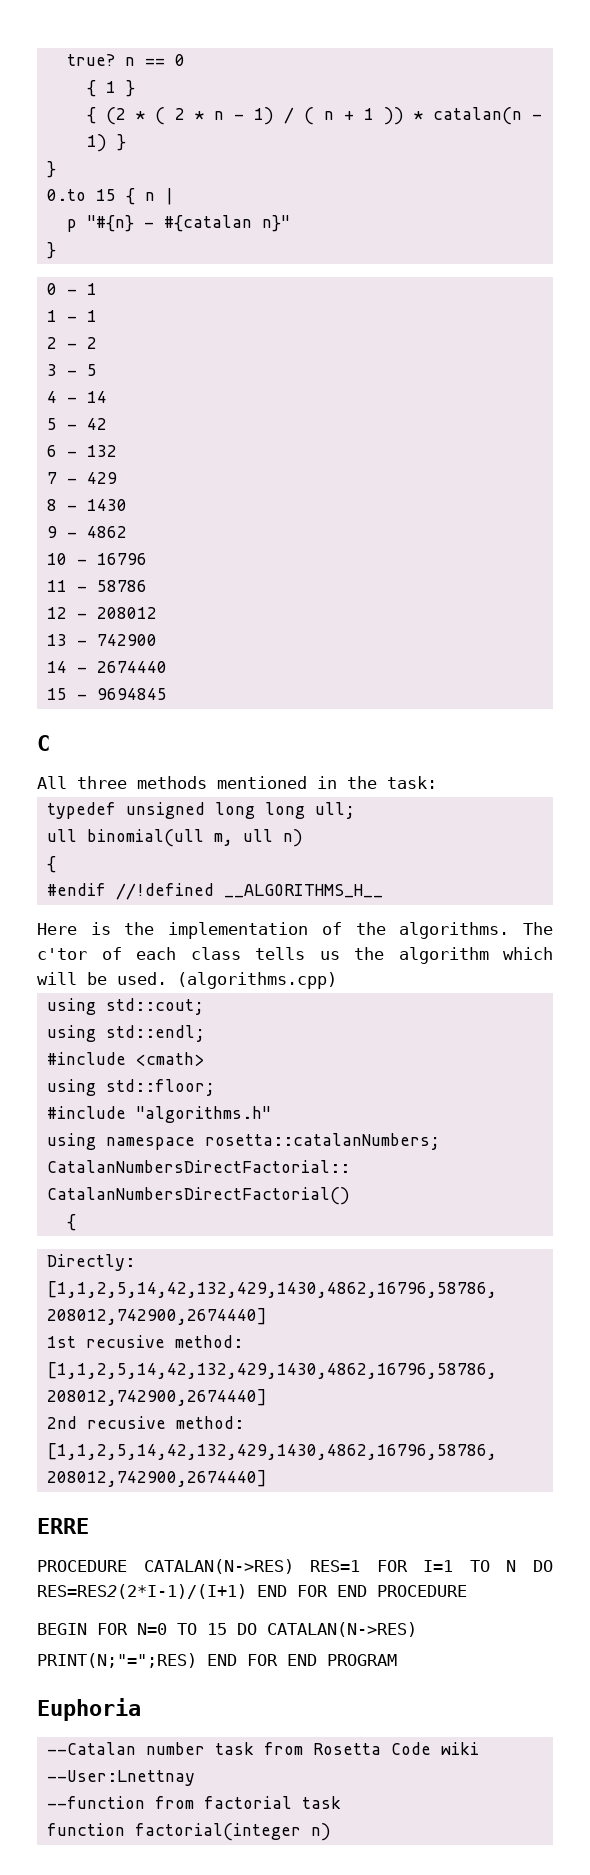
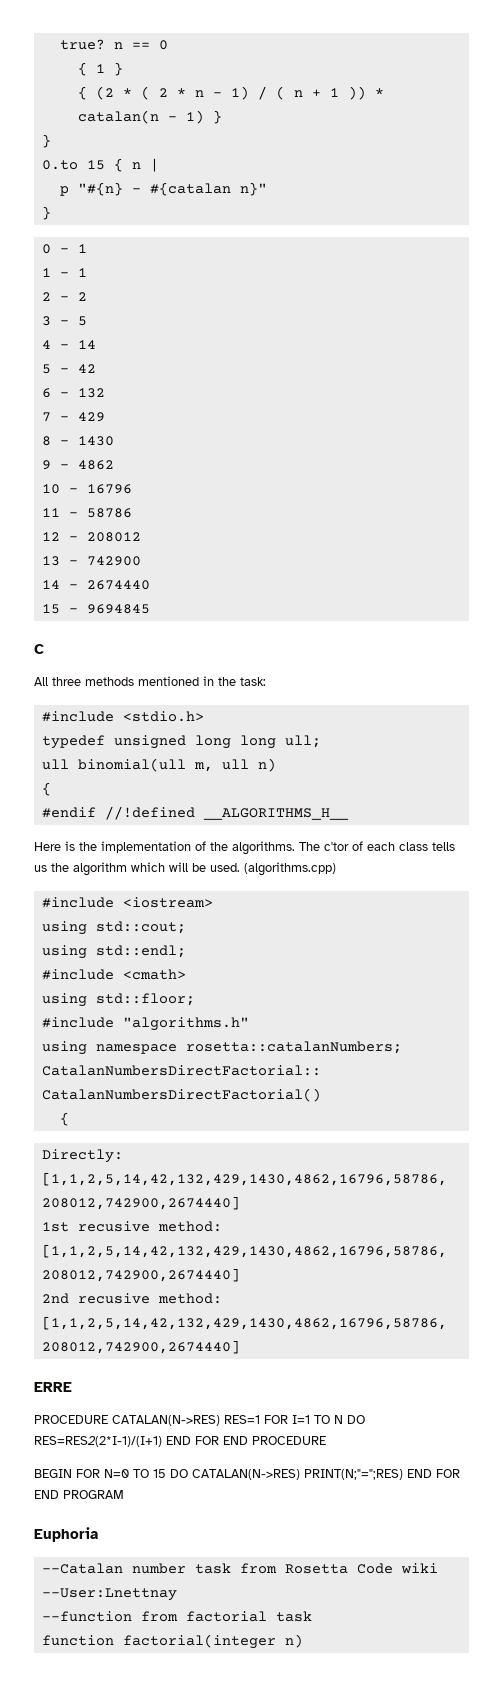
(437, 782) none -> [41,711,204,722] // #include <stdio.h>
(337, 980) none -> [41,897,213,908] // #include <iostream>
(417, 1629) // -> (300, 1474) none

